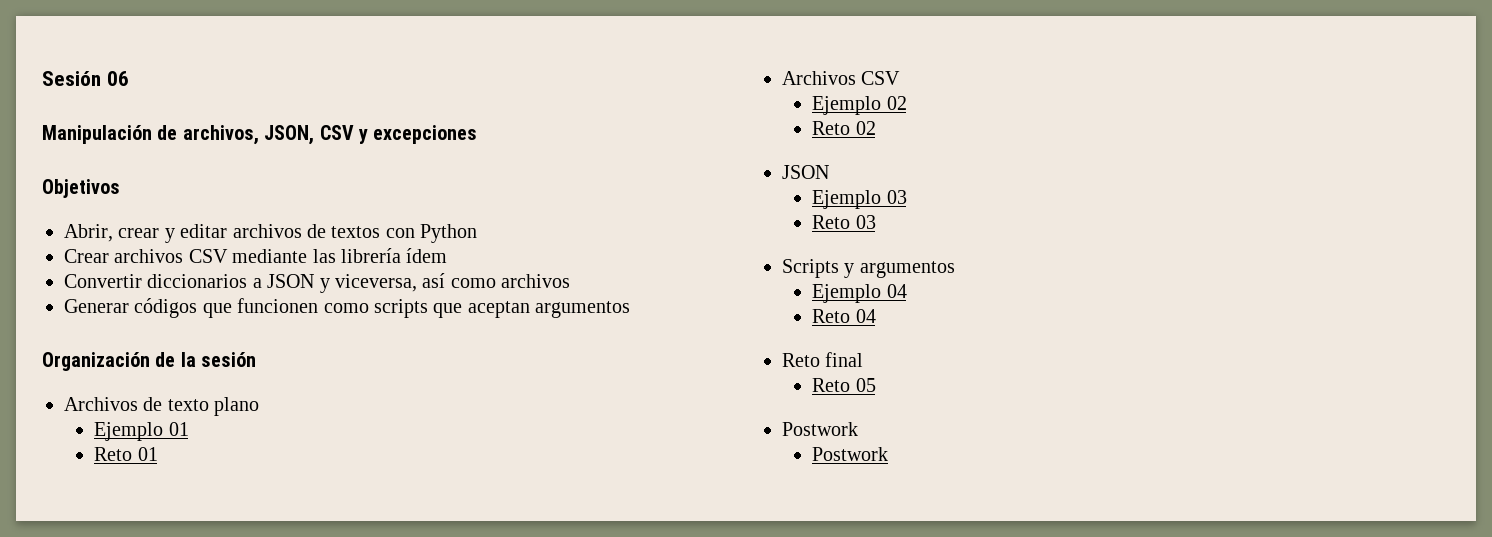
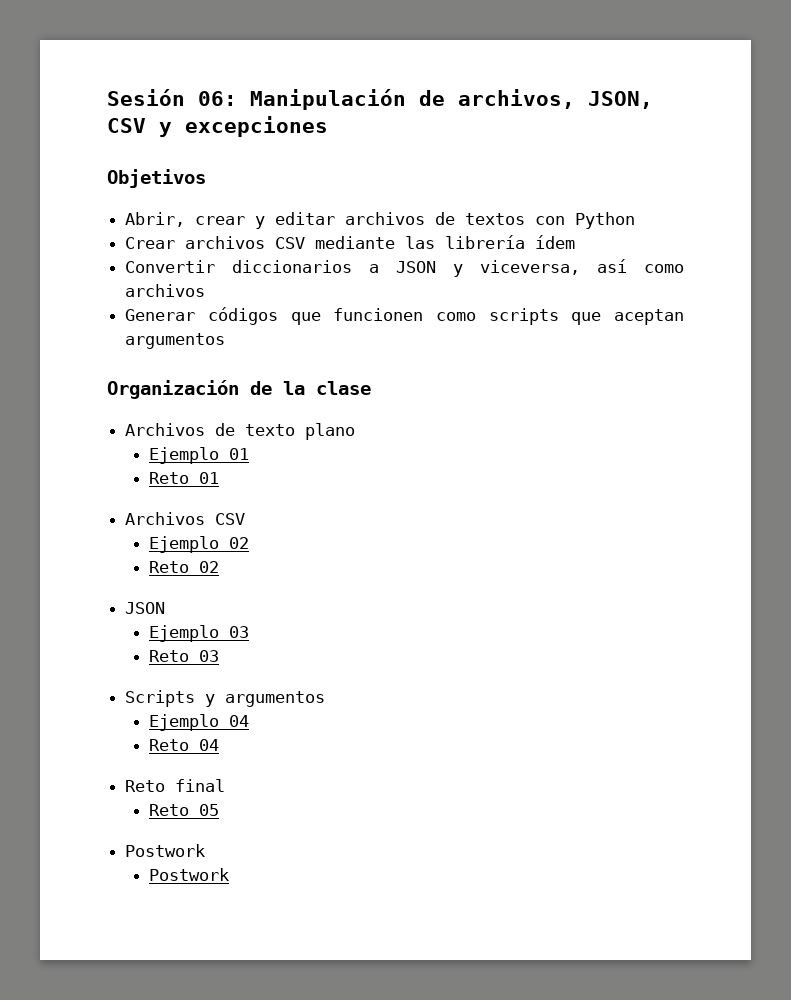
[106,71,129,86] 06 // -> [198,91,237,106] 06:
[201,352,257,367] sesión -> [316,381,371,395] clase

